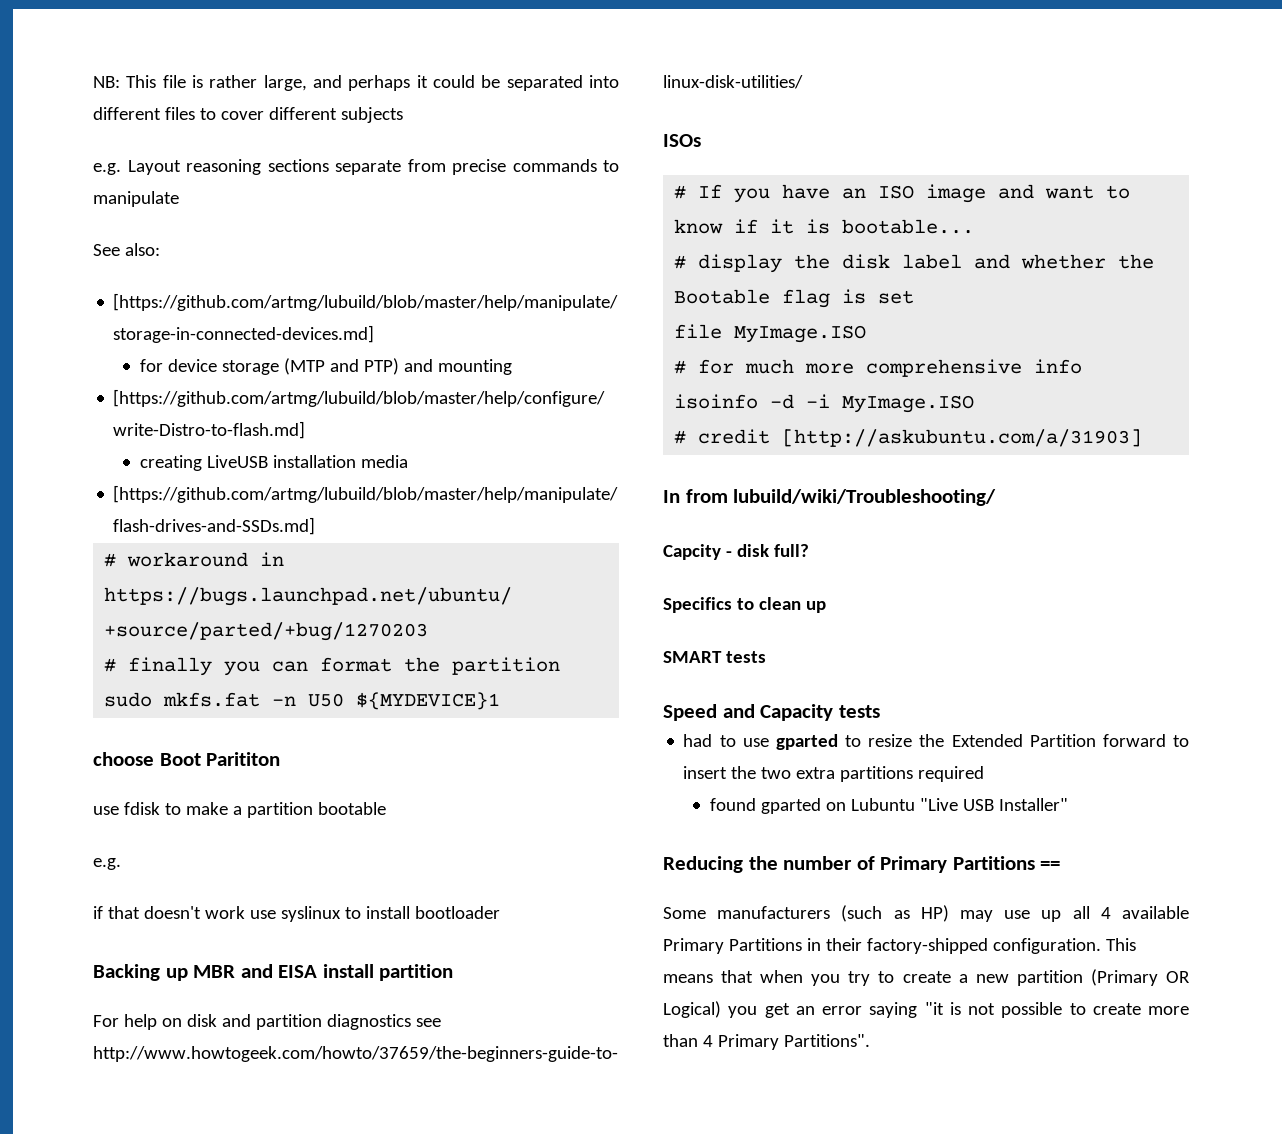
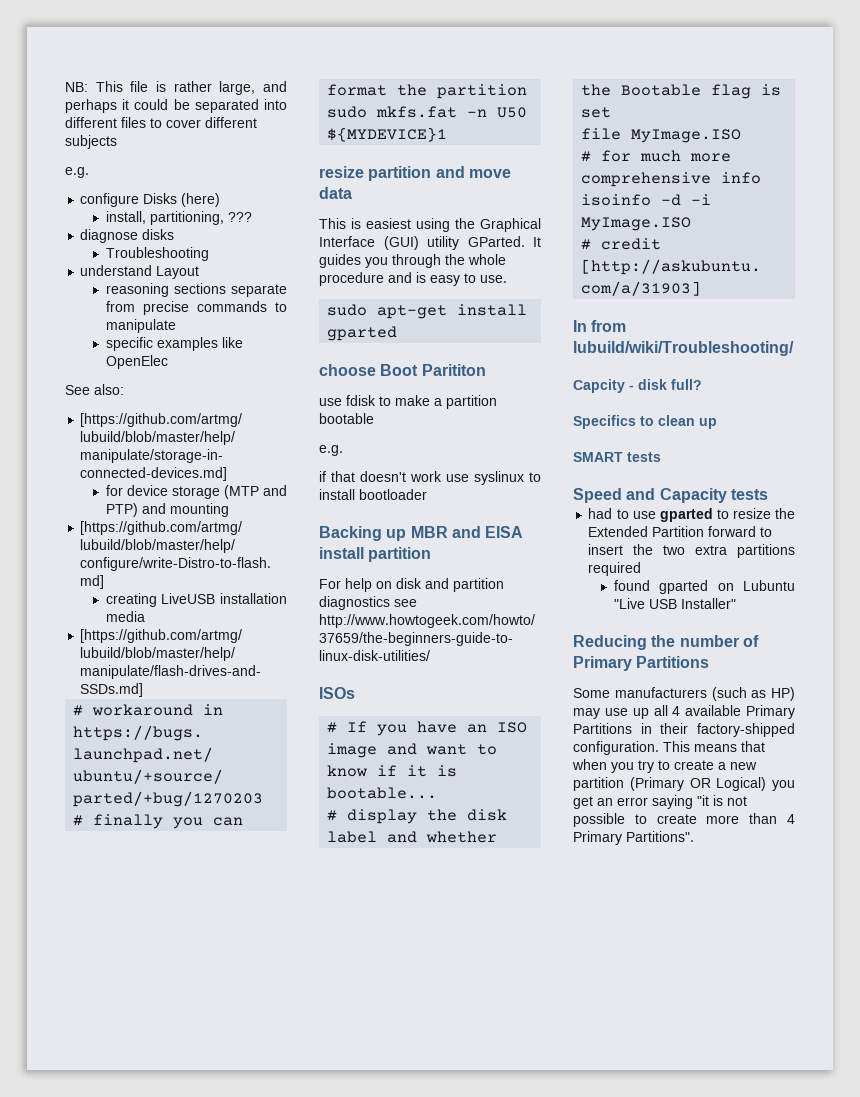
(121, 169) none -> [80,193,221,207] [105,211,252,225] [80,229,175,243] [105,247,209,261] [80,265,153,276] // configure Disks (here) // install, partitioning, ??? // diagnose disks // Troubleshooting // understand
(181, 167) none -> (200, 272) //
(179, 199) none -> [105,337,243,351] [105,355,168,369] // specific examples like OpenElec
(501, 701) none -> [319,166,511,181] [319,187,352,199] [319,218,541,232] [319,236,541,250] [319,254,506,268] [319,272,507,286] [327,304,528,319] [327,326,398,341] // resize partition and move data // This is easiest using the Graphical Interface (GUI) utility GParted. It guides you through the whole procedure and is easy to use. // sudo apt-get install gparted
[1040,861,1061,870] == -> (710, 662) none

